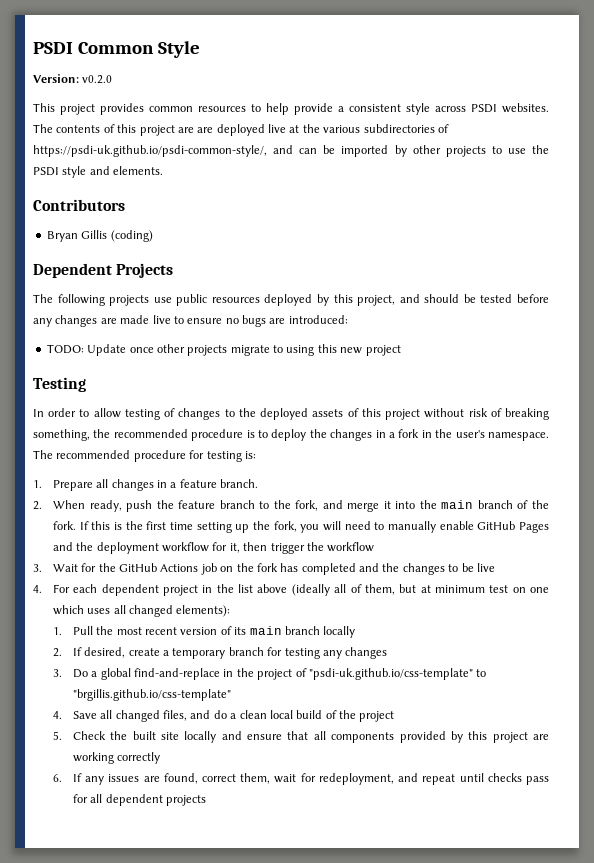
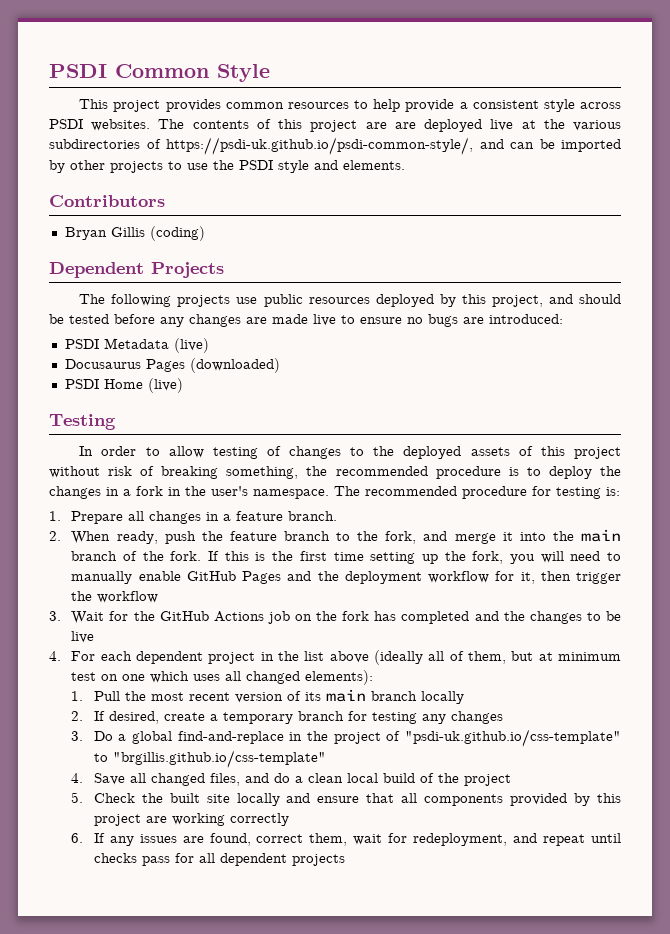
[33,74,113,84] // Version: v0.2.0 -> (270, 73) none
[46,344,401,356] TODO: Update once other projects migrate to using this new project -> [64,338,209,353] [64,358,280,373] [64,378,183,393] PSDI Metadata (live) // Docusaurus Pages (downloaded) // PSDI Home (live)

